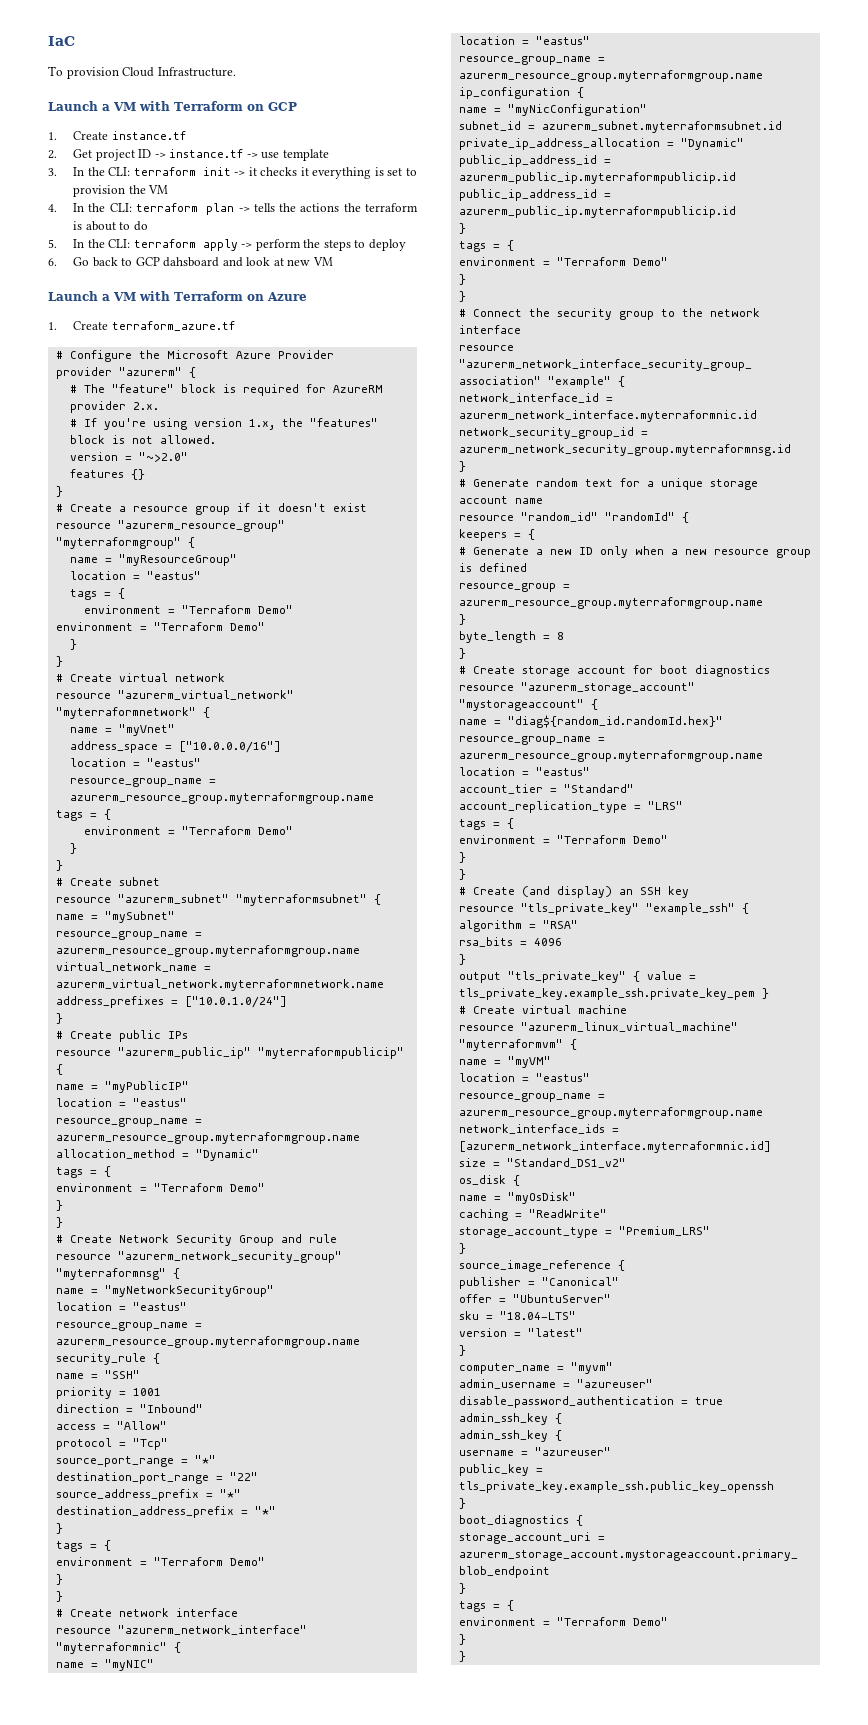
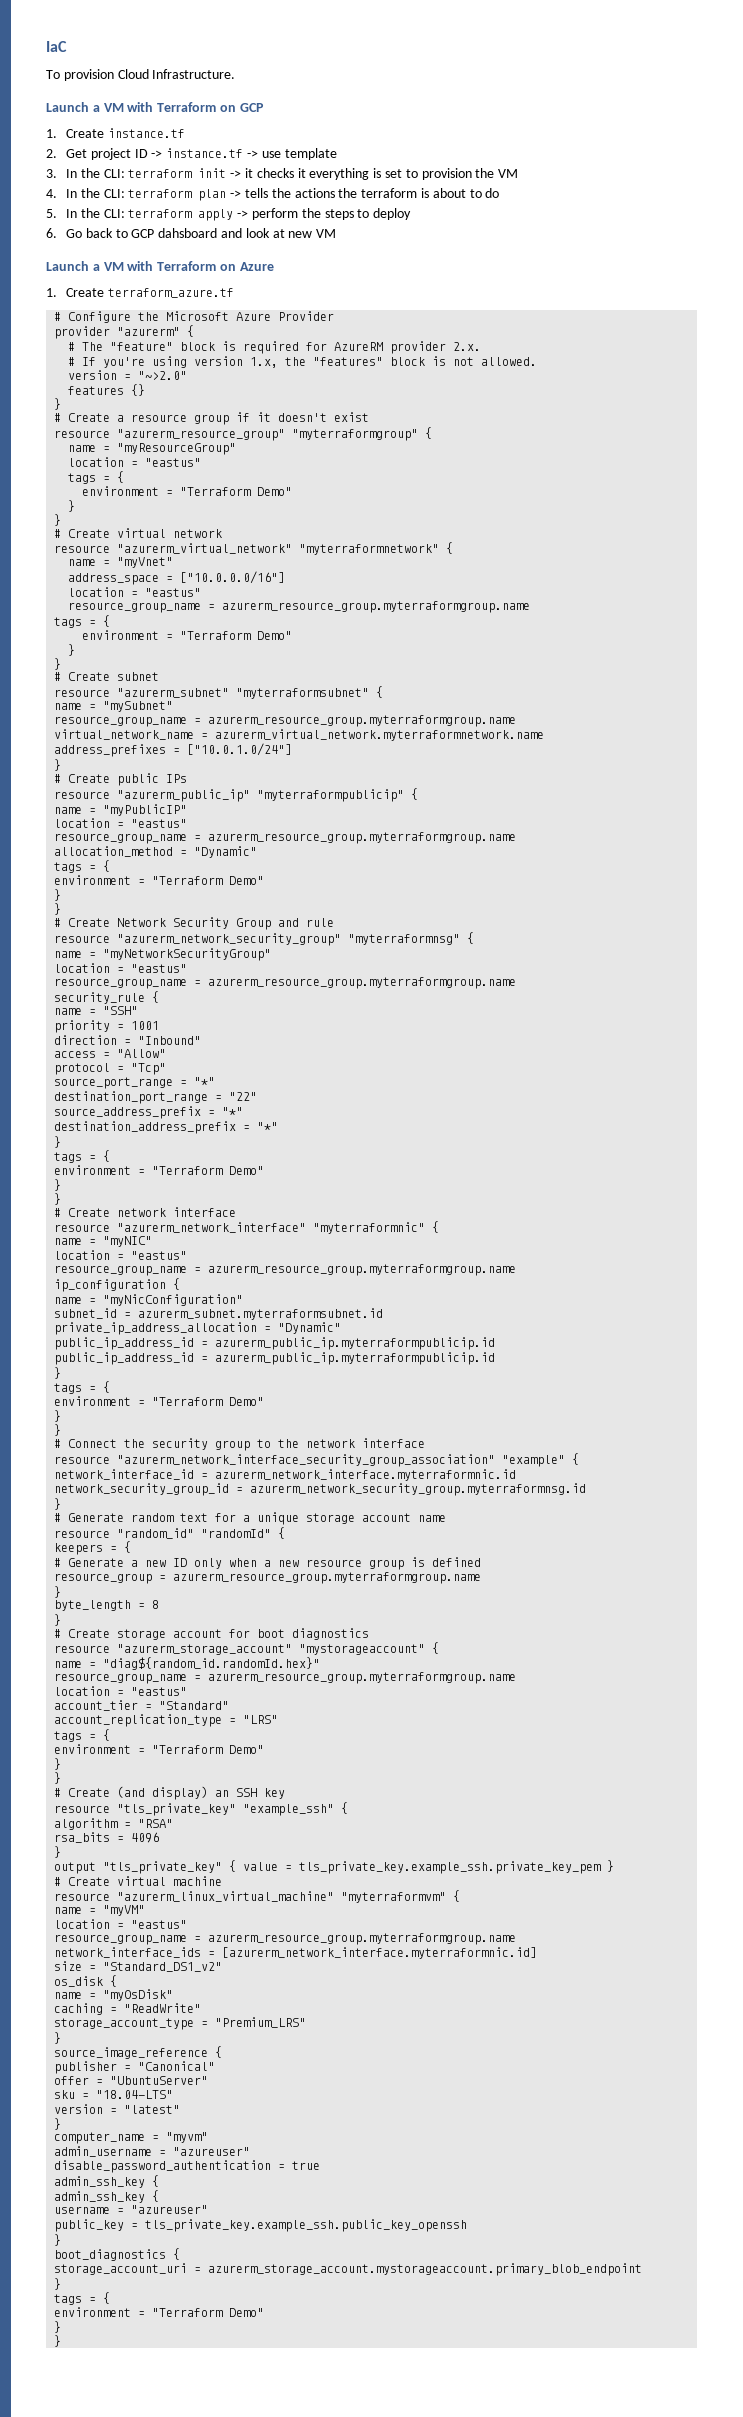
[55,622,265,631] // environment = "Terraform Demo" -> (293, 491) none

